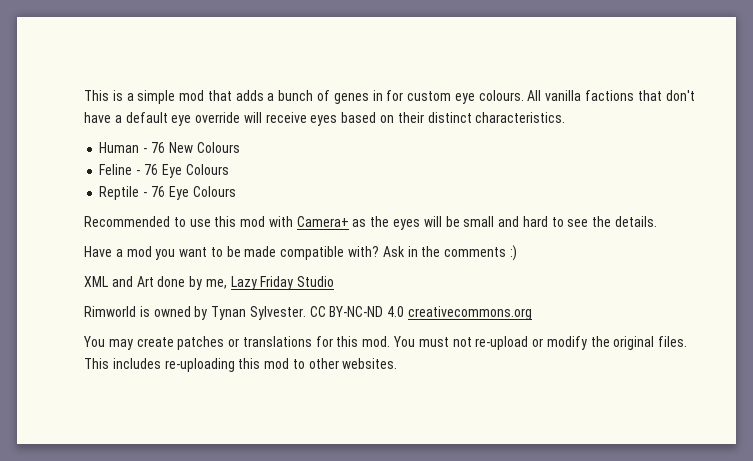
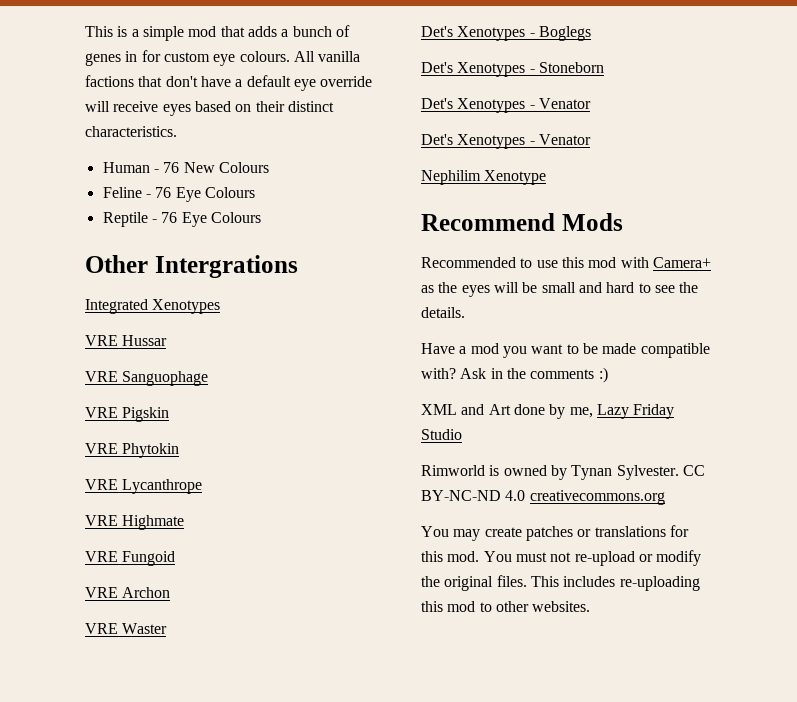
(236, 191) none -> [85,255,298,278] [85,299,221,314] [85,335,168,346] [85,371,209,386] [85,407,170,422] [85,443,180,458] [85,479,203,494] [85,515,185,530] [85,551,176,566] [85,587,171,598] [85,623,168,634] [421,26,591,41] [421,62,604,77] [421,98,591,113] [421,134,591,149] [421,170,547,185] [421,213,623,231] // Other Intergrations // Integrated Xenotypes // VRE Hussar // VRE Sanguophage // VRE Pigskin // VRE Phytokin // VRE Lycanthrope // VRE Highmate // VRE Fungoid // VRE Archon // VRE Waster // Det's Xenotypes - Boglegs // Det's Xenotypes - Stoneborn // Det's Xenotypes - Venator // Det's Xenotypes - Venator // Nephilim Xenotype // Recommend Mods

